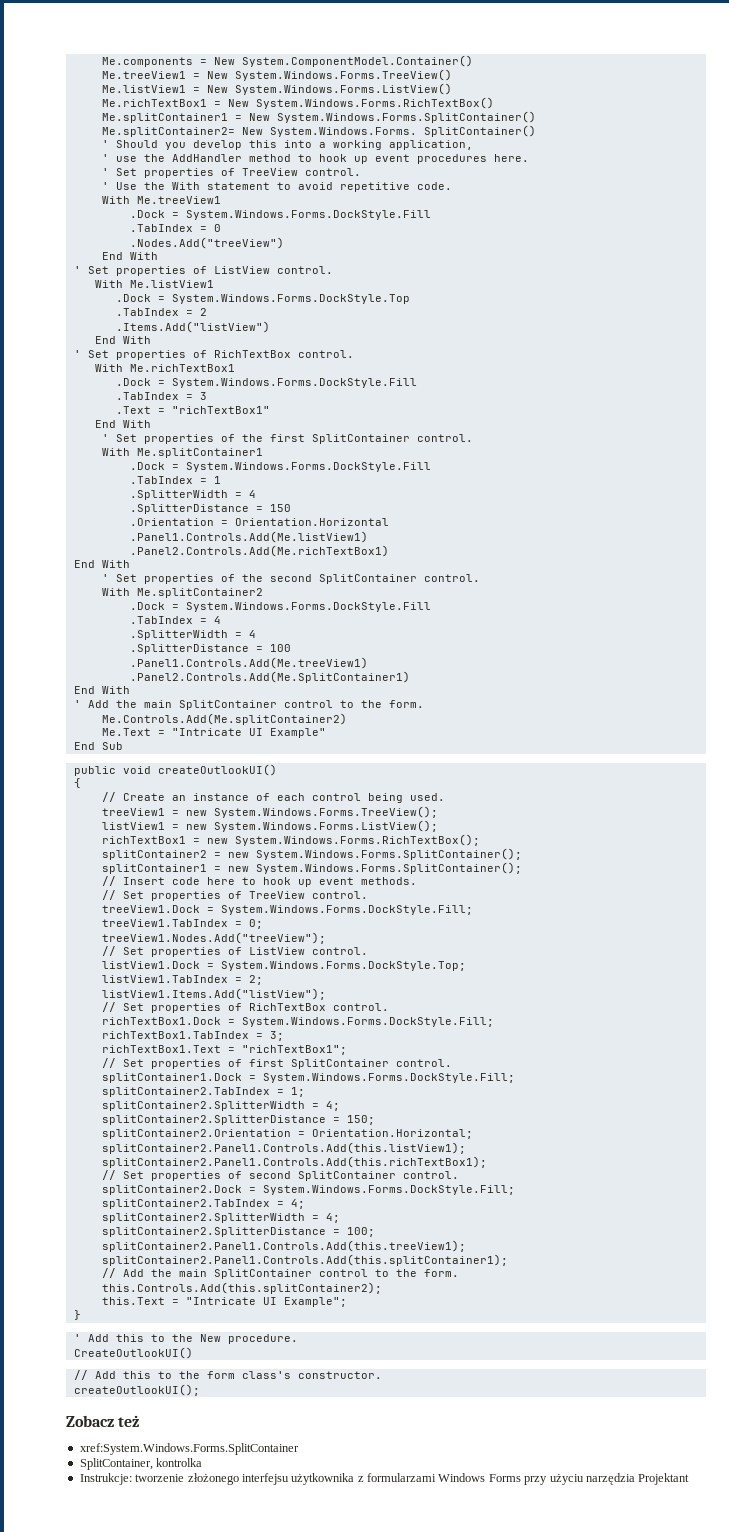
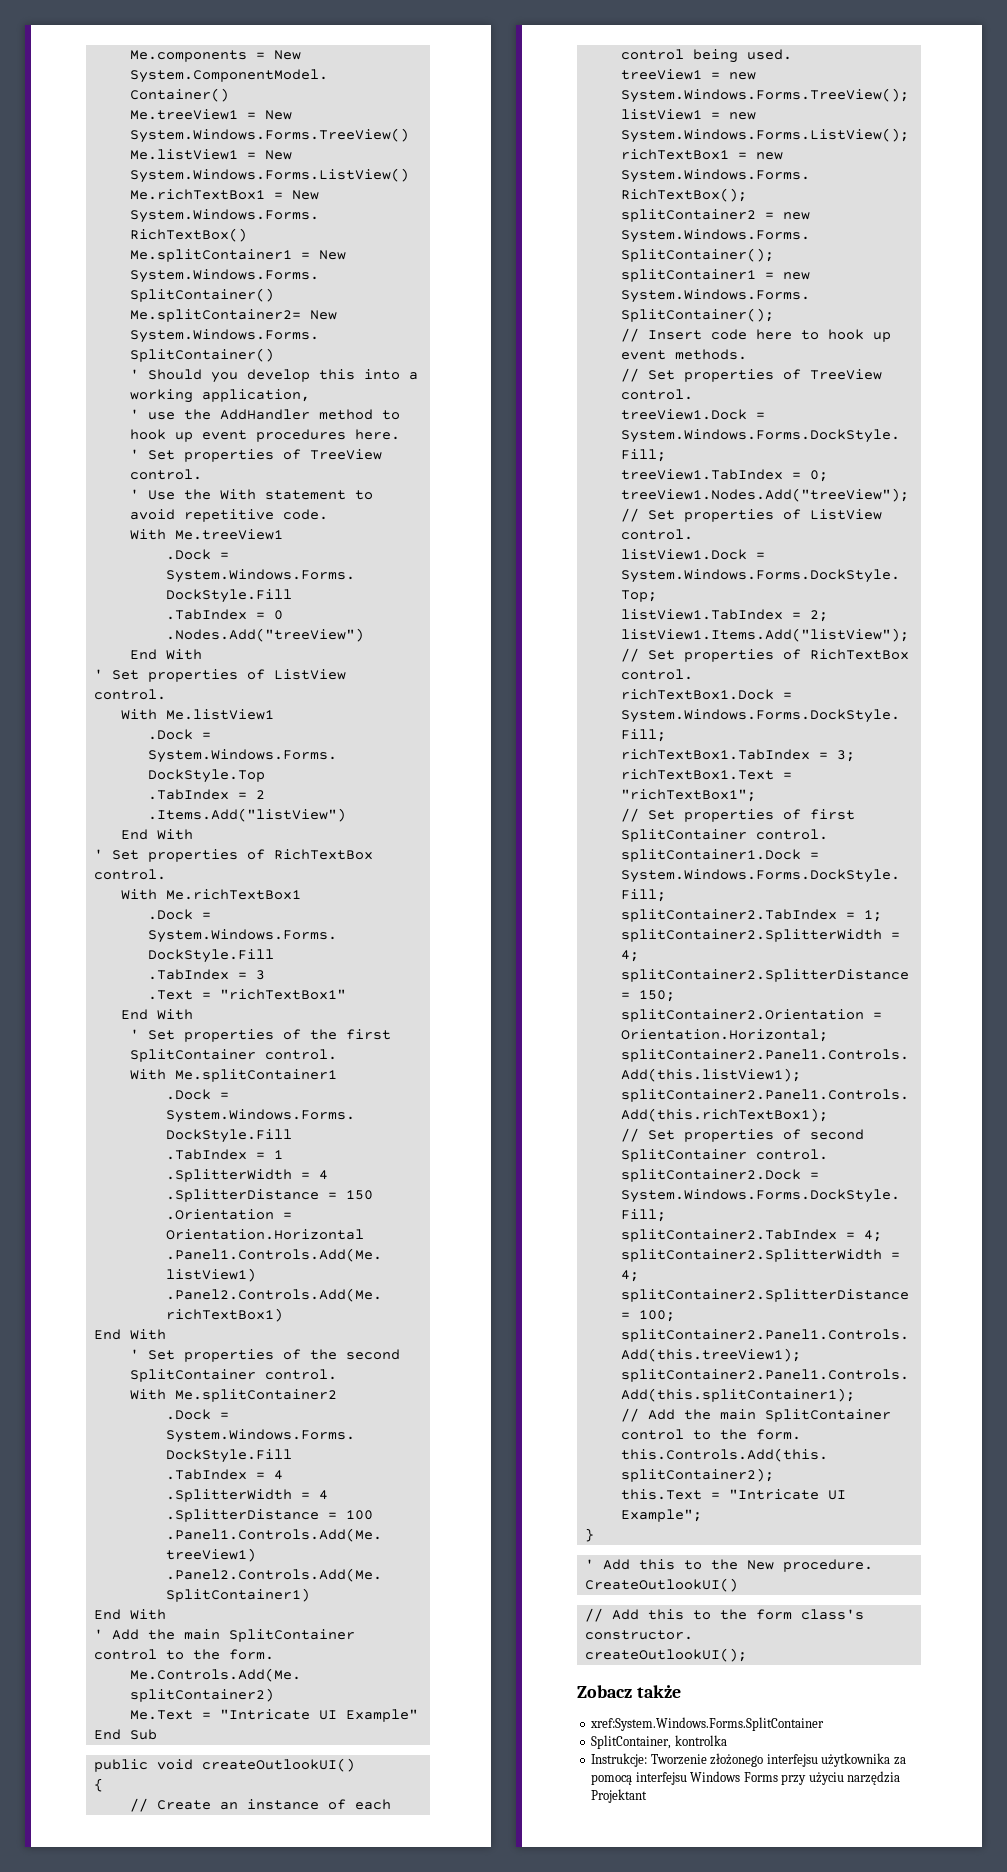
[118,1415,140,1427] też -> [636,1685,681,1698] także
[135,1474,185,1482] tworzenie -> [650,1754,707,1765] Tworzenie
[357,1473,436,1482] z formularzami -> [893,1757,906,1765] [591,1772,687,1785] za pomocą interfejsu

